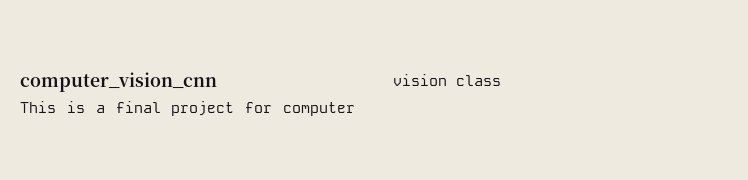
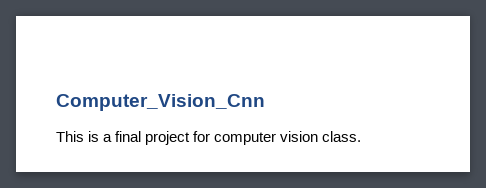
[20,72,217,92] computer_vision_cnn -> [56,94,265,111] Computer_Vision_Cnn
[456,75,501,86] class -> [322,131,362,142] class.

